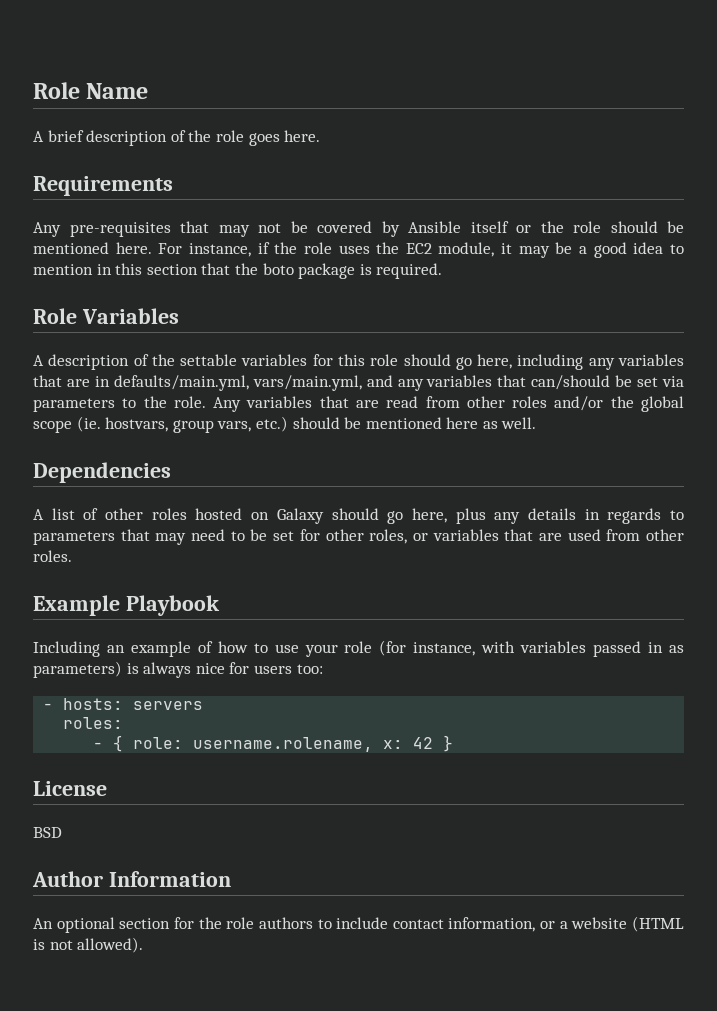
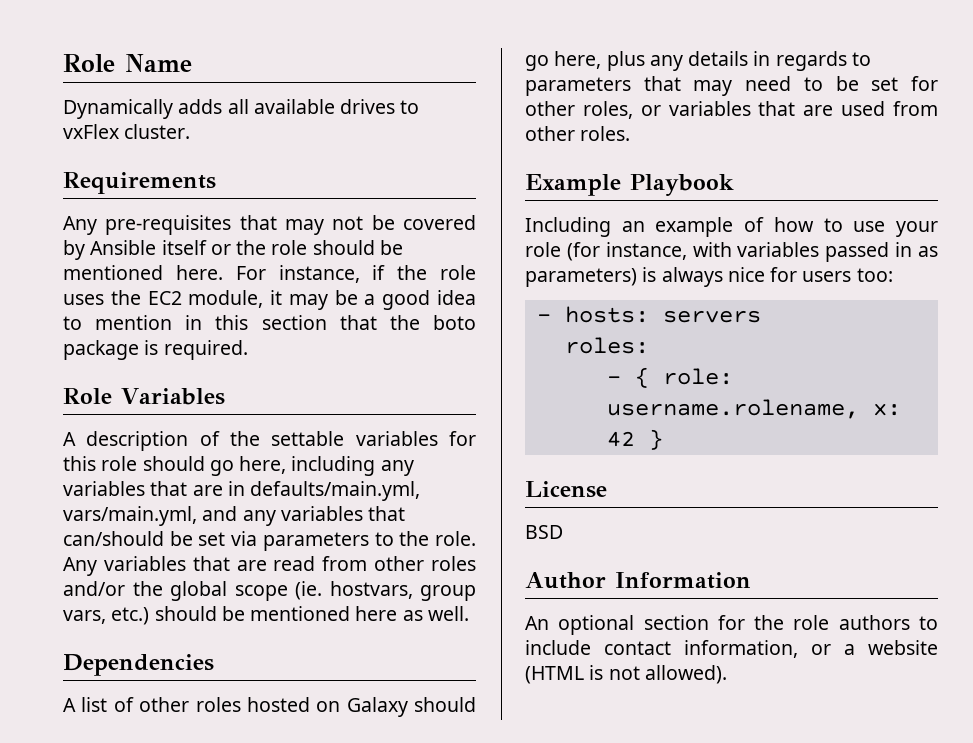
[33,130,321,146] A brief description of the role goes here. -> [63,99,420,119] [63,124,191,139] Dynamically adds all available drives to vxFlex cluster.

